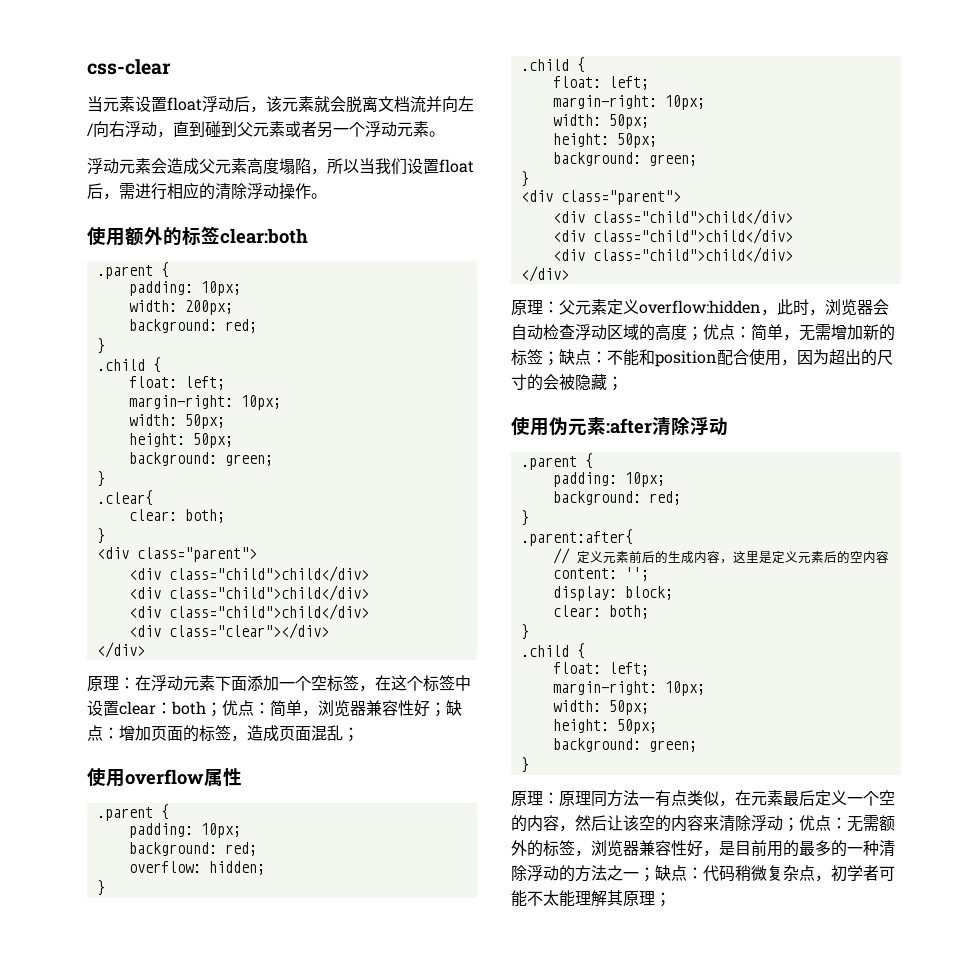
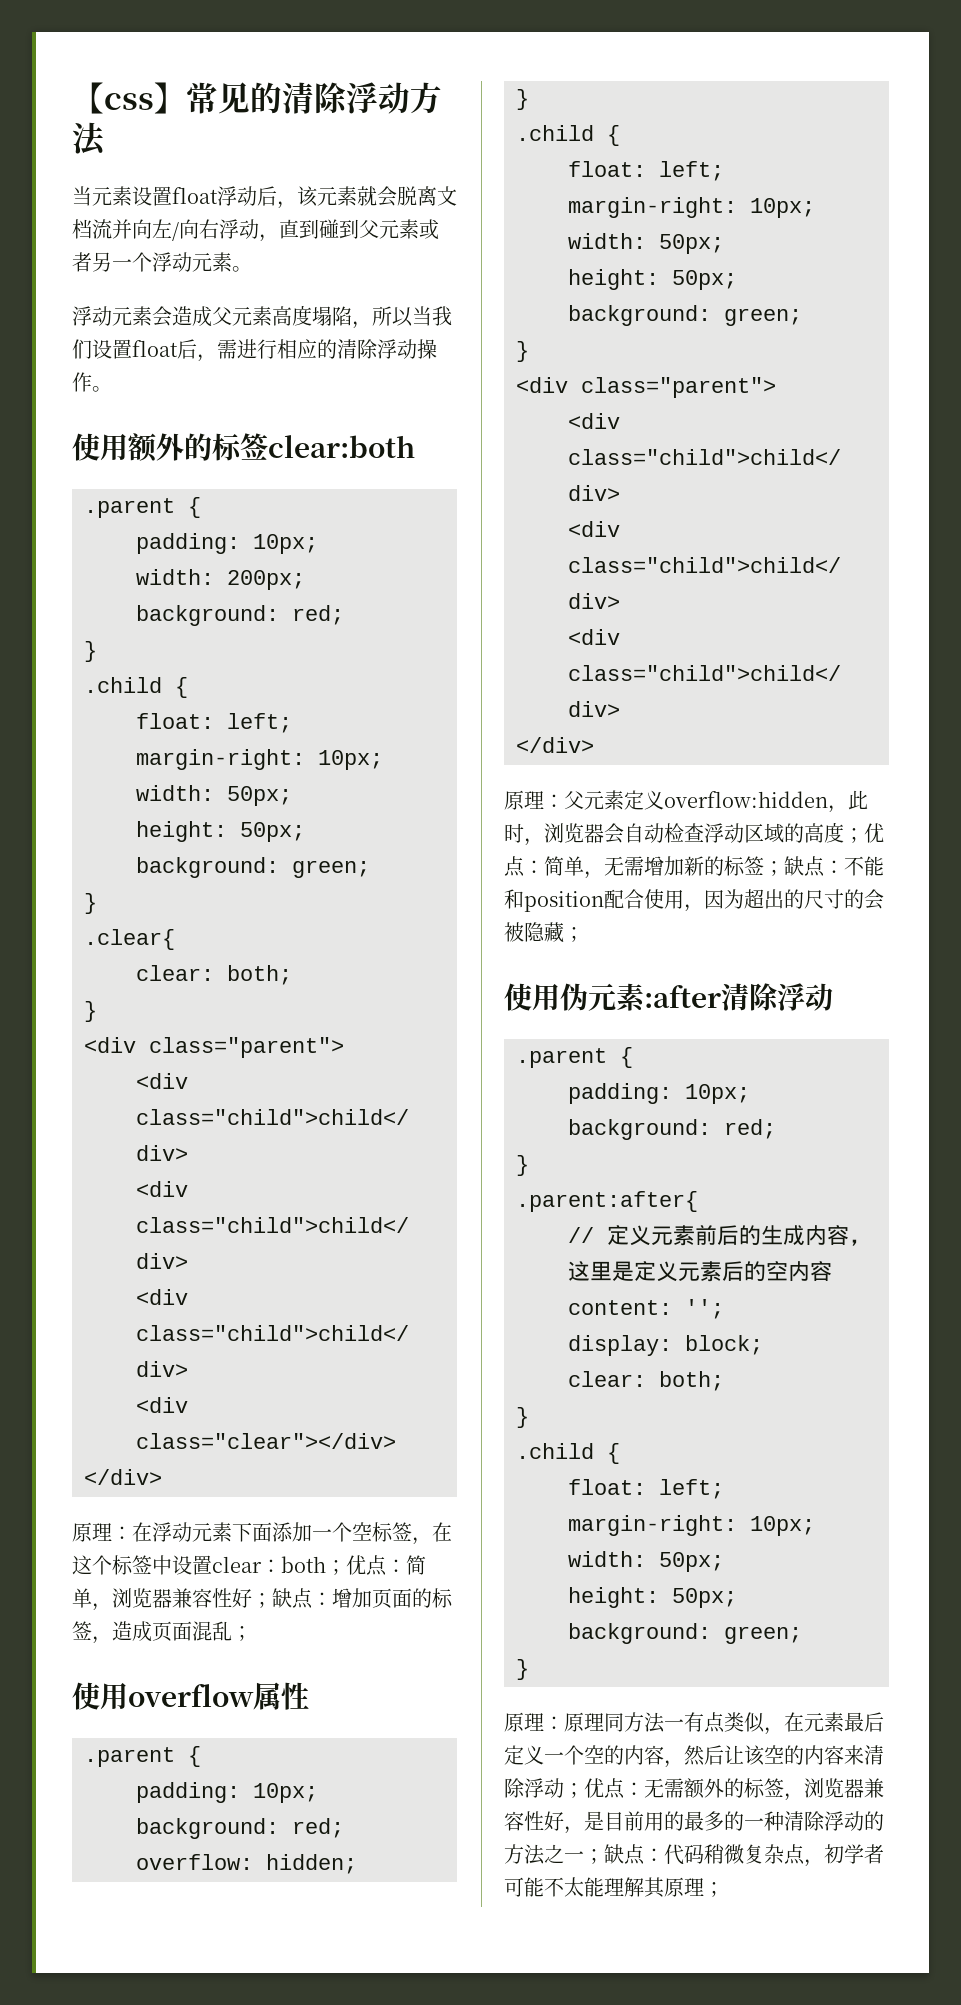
[87,59,171,75] css-clear -> [72,82,442,114] [72,122,106,156] 【css】常见的清除浮动方法

